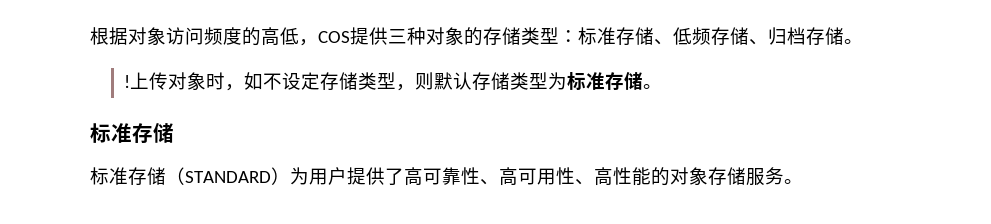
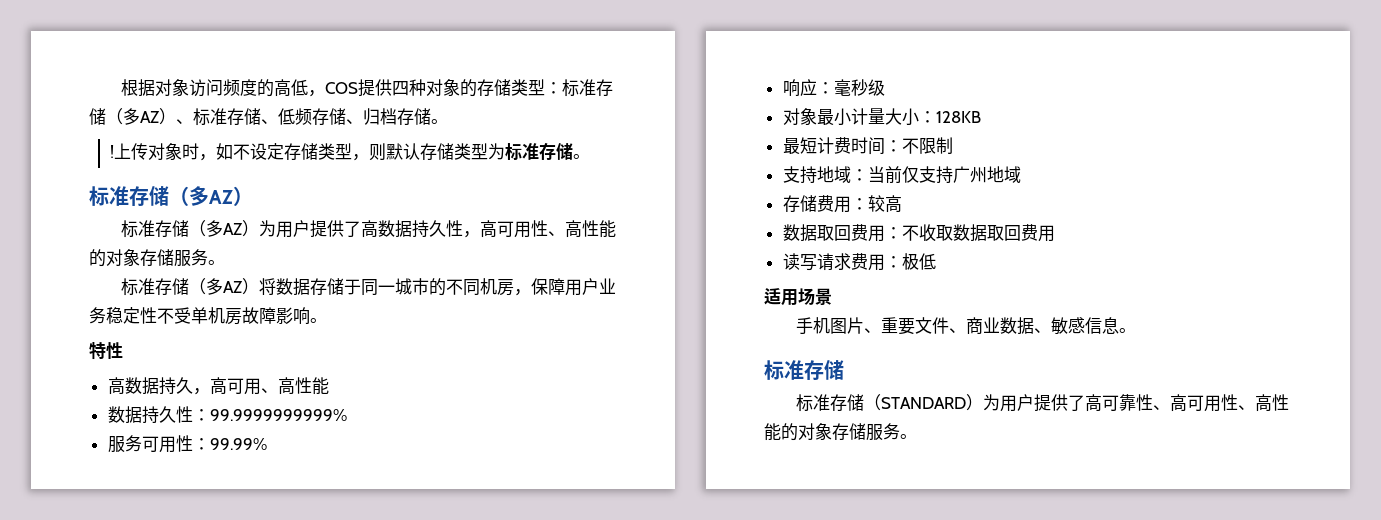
[388,29,407,44] 三 -> [391,81,409,96] 四
(654, 36) none -> [106,108,261,126] （多AZ）、标准存储
(662, 86) none -> [89,186,253,206] [120,220,616,238] [89,249,225,267] [120,278,616,296] [89,307,327,325] [89,342,123,360] [107,377,329,395] [107,406,347,424] [107,435,267,453] [782,79,885,97] [782,108,981,126] [782,137,953,155] [782,166,1021,184] [782,195,902,213] [782,224,1055,242] [782,253,936,271] [764,288,832,306] [795,317,1136,335] // 标准存储（多AZ） // 标准存储（多AZ）为用户提供了高数据持久性，高可用性、高性能的对象存储服务。 // 标准存储（多AZ）将数据存储于同一城市的不同机房，保障用户业务稳定性不受单机房故障影响。 // 特性 // 高数据持久，高可用、高性能 // 数据持久性：99.9999999999% // 服务可用性：99.99% // 响应：毫秒级 // 对象最小计量大小：128KB // 最短计费时间：不限制 // 支持地域：当前仅支持广州地域 // 存储费用：较高 // 数据取回费用：不收取数据取回费用 // 读写请求费用：极低 // 适用场景 // 手机图片、重要文件、商业数据、敏感信息。

